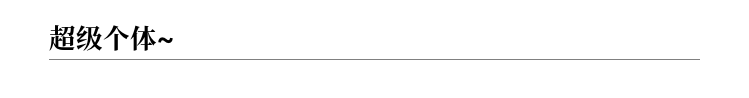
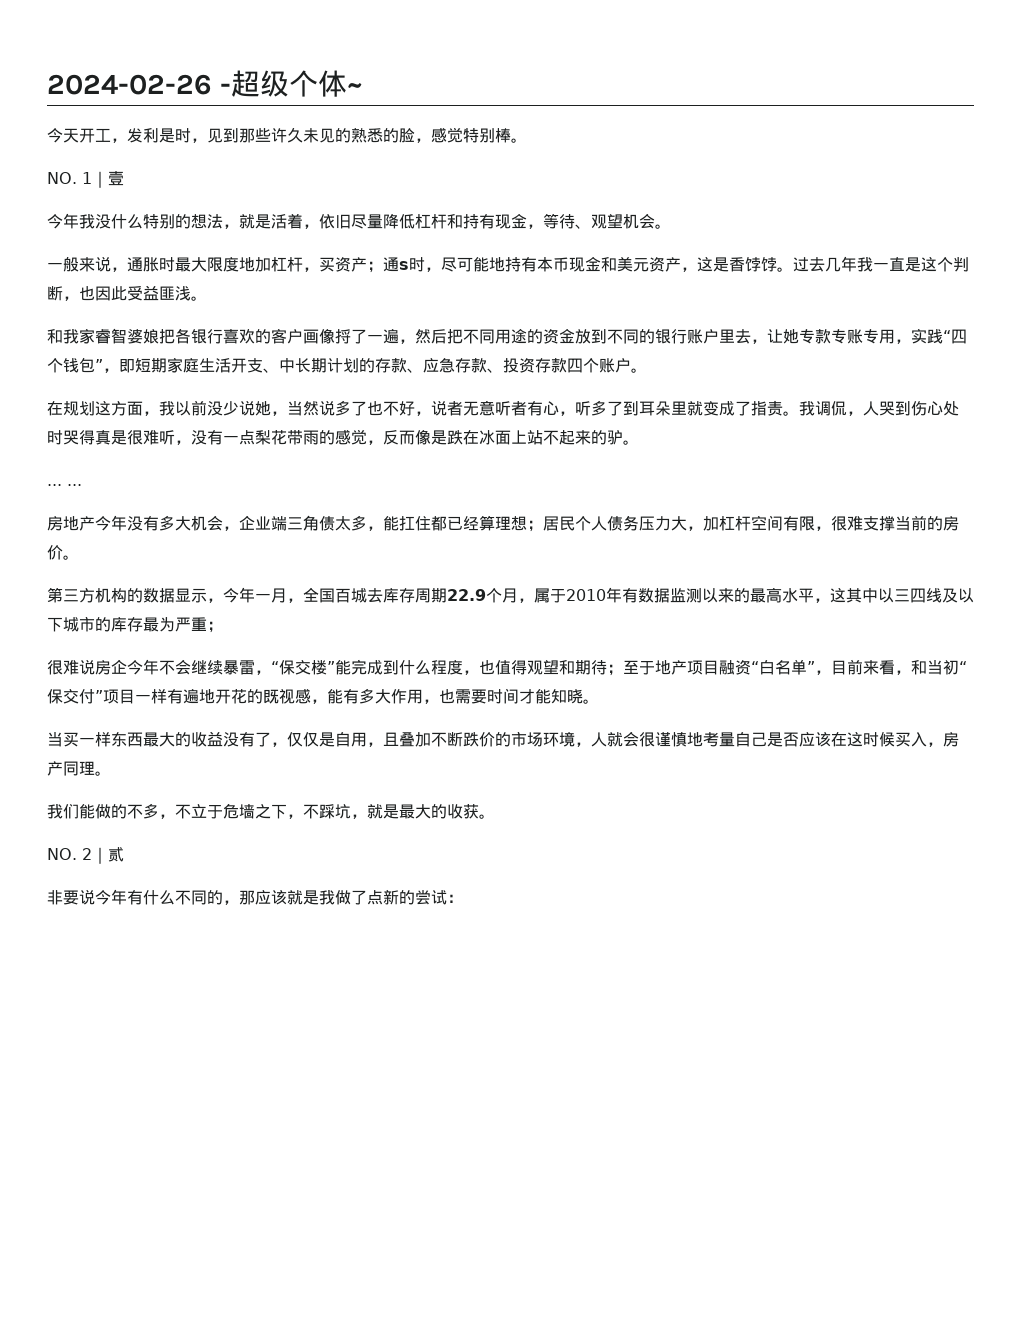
(49, 38) none -> [47,74,231,95] 2024-02-26 -
(174, 42) none -> [47,127,527,143] [47,171,124,188] [47,213,671,229] [47,256,969,273] [47,285,207,301] [47,328,967,344] [47,357,647,373] [47,400,959,416] [47,429,639,445] [47,484,82,486] [47,515,959,532] [47,545,79,560] [47,587,974,603] [47,616,223,633] [47,659,967,676] [47,688,599,704] [47,731,959,747] [47,761,111,776] [47,803,495,819] [47,847,124,864] [47,889,463,905] // 今天开工，发利是时，见到那些许久未见的熟悉的脸，感觉特别棒。 // NO. 1｜壹 // 今年我没什么特别的想法，就是活着，依旧尽量降低杠杆和持有现金，等待、观望机会。 // 一般来说，通胀时最大限度地加杠杆，买资产；通s时，尽可能地持有本币现金和美元资产，这是香饽饽。过去几年我一直是这个判断，也因此受益匪浅。 // 和我家睿智婆娘把各银行喜欢的客户画像捋了一遍，然后把不同用途的资金放到不同的银行账户里去，让她专款专账专用，实践“四个钱包”，即短期家庭生活开支、中长期计划的存款、应急存款、投资存款四个账户。 // 在规划这方面，我以前没少说她，当然说多了也不好，说者无意听者有心，听多了到耳朵里就变成了指责。我调侃，人哭到伤心处时哭得真是很难听，没有一点梨花带雨的感觉，反而像是跌在冰面上站不起来的驴。 // ... ... // 房地产今年没有多大机会，企业端三角债太多，能扛住都已经算理想；居民个人债务压力大，加杠杆空间有限，很难支撑当前的房价。 // 第三方机构的数据显示，今年一月，全国百城去库存周期22.9个月，属于2010年有数据监测以来的最高水平，这其中以三四线及以下城市的库存最为严重； // 很难说房企今年不会继续暴雷，“保交楼”能完成到什么程度，也值得观望和期待；至于地产项目融资“白名单”，目前来看，和当初“保交付”项目一样有遍地开花的既视感，能有多大作用，也需要时间才能知晓。 // 当买一样东西最大的收益没有了，仅仅是自用，且叠加不断跌价的市场环境，人就会很谨慎地考量自己是否应该在这时候买入，房产同理。 // 我们能做的不多，不立于危墙之下，不踩坑，就是最大的收获。 // NO. 2｜贰 // 非要说今年有什么不同的，那应该就是我做了点新的尝试：

